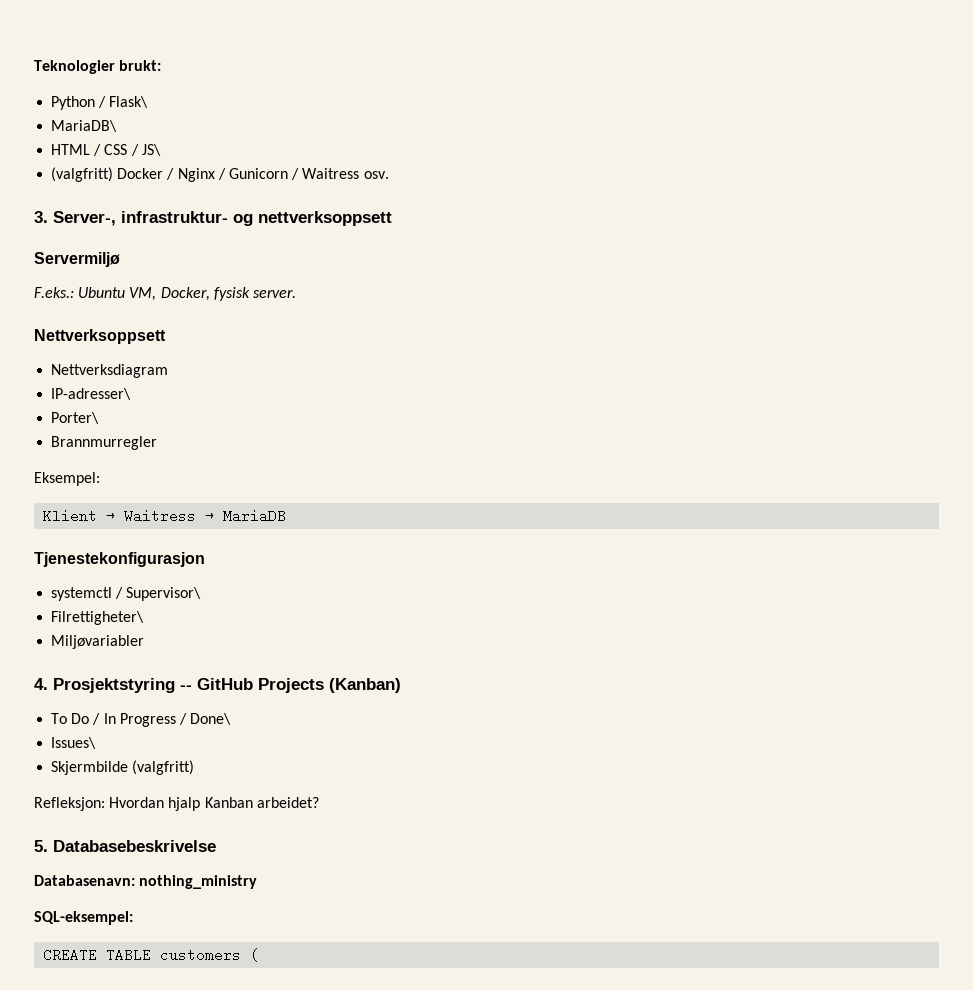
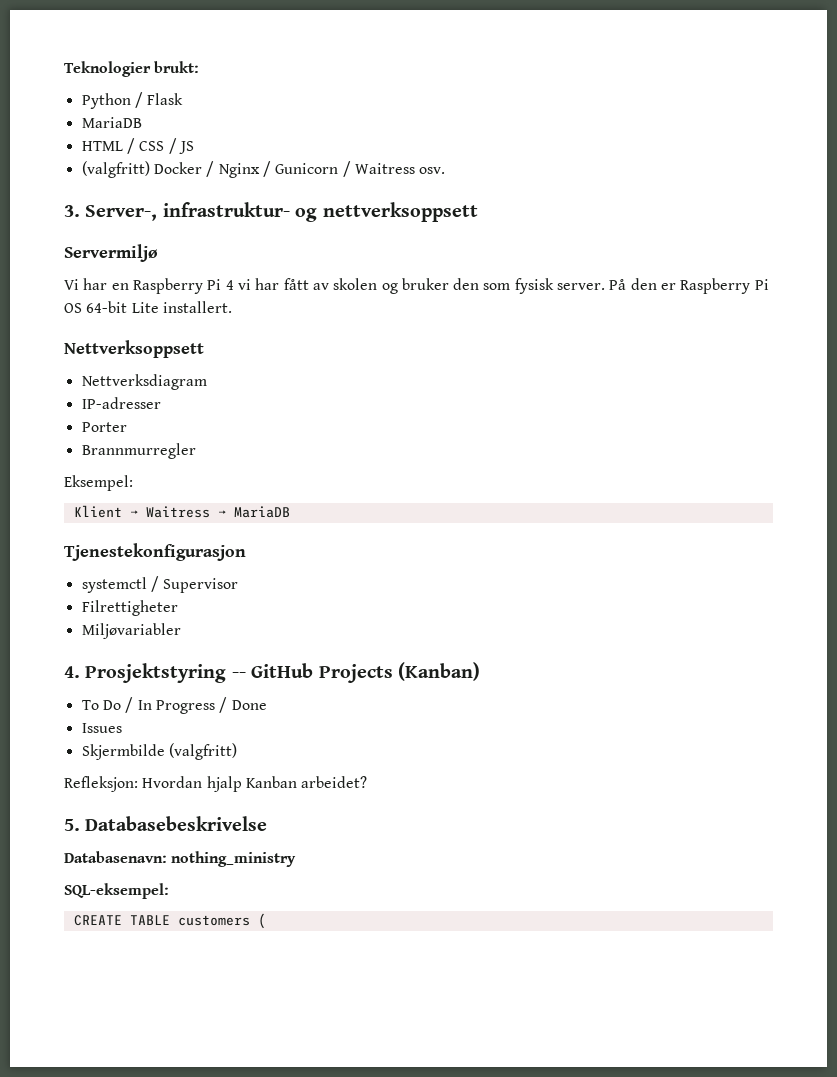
[109,96,149,108] [51,120,118,132] Flask\ // MariaDB\ -> [147,93,184,105] [81,117,142,128] Flask // MariaDB
[141,144,161,156] JS\ -> [178,141,194,154] JS
[34,287,296,301] F.eks.: Ubuntu VM, Docker, fysisk server. -> [64,278,769,294] [64,301,232,313] Vi har en Raspberry Pi 4 vi har fått av skolen og bruker den som fysisk server. På den er Raspberry Pi OS 64-bit Lite installert.
[51,388,132,400] [51,412,100,424] IP-adresser\ // Porter\ -> [81,397,161,409] [81,422,127,432] IP-adresser // Porter
[126,587,202,601] [51,611,145,625] Supervisor\ // Filrettigheter\ -> [163,578,239,593] [81,600,178,616] Supervisor // Filrettigheter
[190,713,232,725] [51,737,97,749] Done\ // Issues\ -> [231,700,267,710] [81,723,122,733] Done // Issues

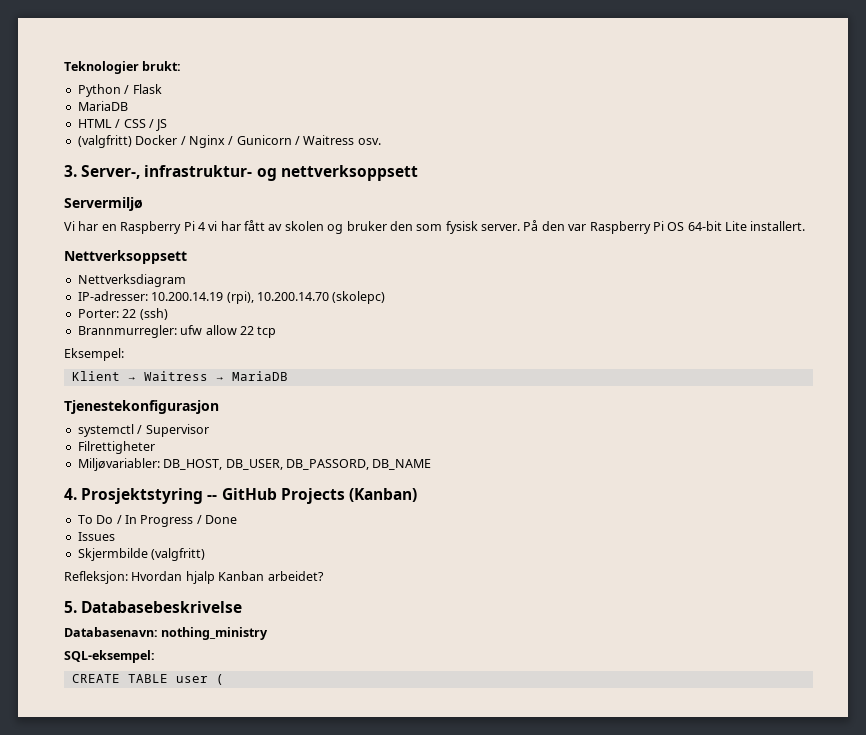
[661,283,677,290] er -> [568,224,587,231] var
[81,397,161,409] [81,422,127,432] [81,443,196,459] IP-adresser // Porter // Brannmurregler -> [77,291,386,304] [77,308,168,320] [77,325,277,338] IP-adresser: 10.200.14.19 (rpi), 10.200.14.70 (skolepc) // Porter: 22 (ssh) // Brannmurregler: ufw allow 22 tcp
[81,623,181,639] Miljøvariabler -> [77,458,432,471] Miljøvariabler: DB_HOST, DB_USER, DB_PASSORD, DB_NAME
[177,915,250,926] customers -> [175,676,208,683] user

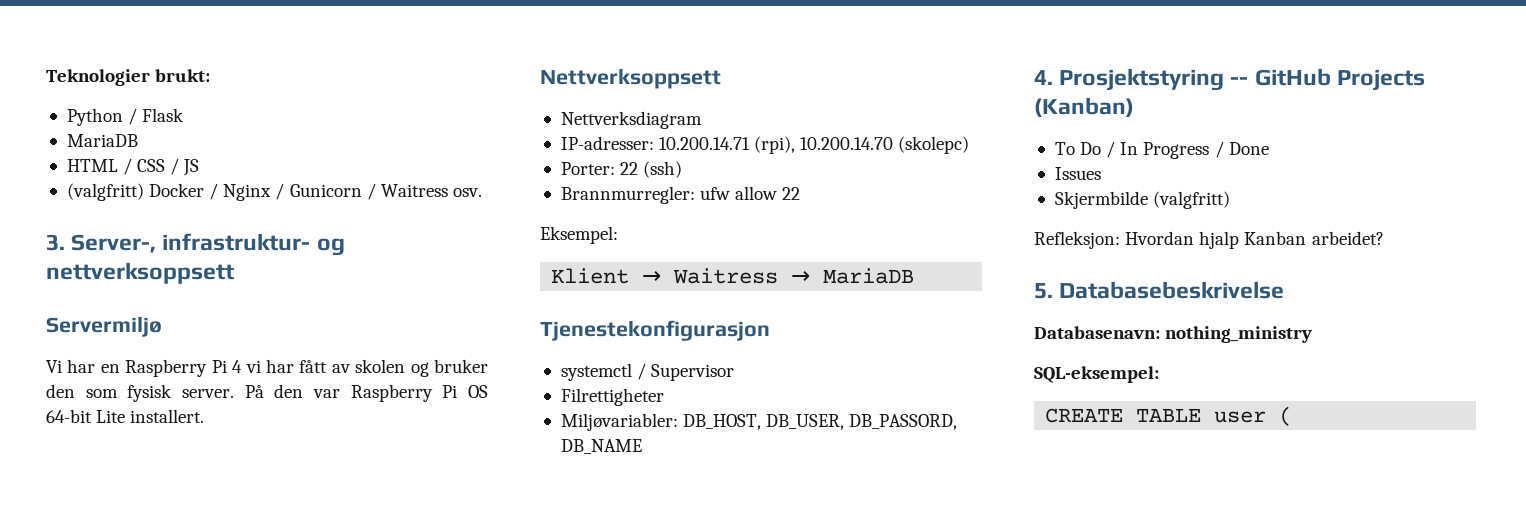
[151,292,224,301] 10.200.14.19 -> [659,137,751,150] 10.200.14.71
[257,326,277,338] tcp -> (801, 193) none

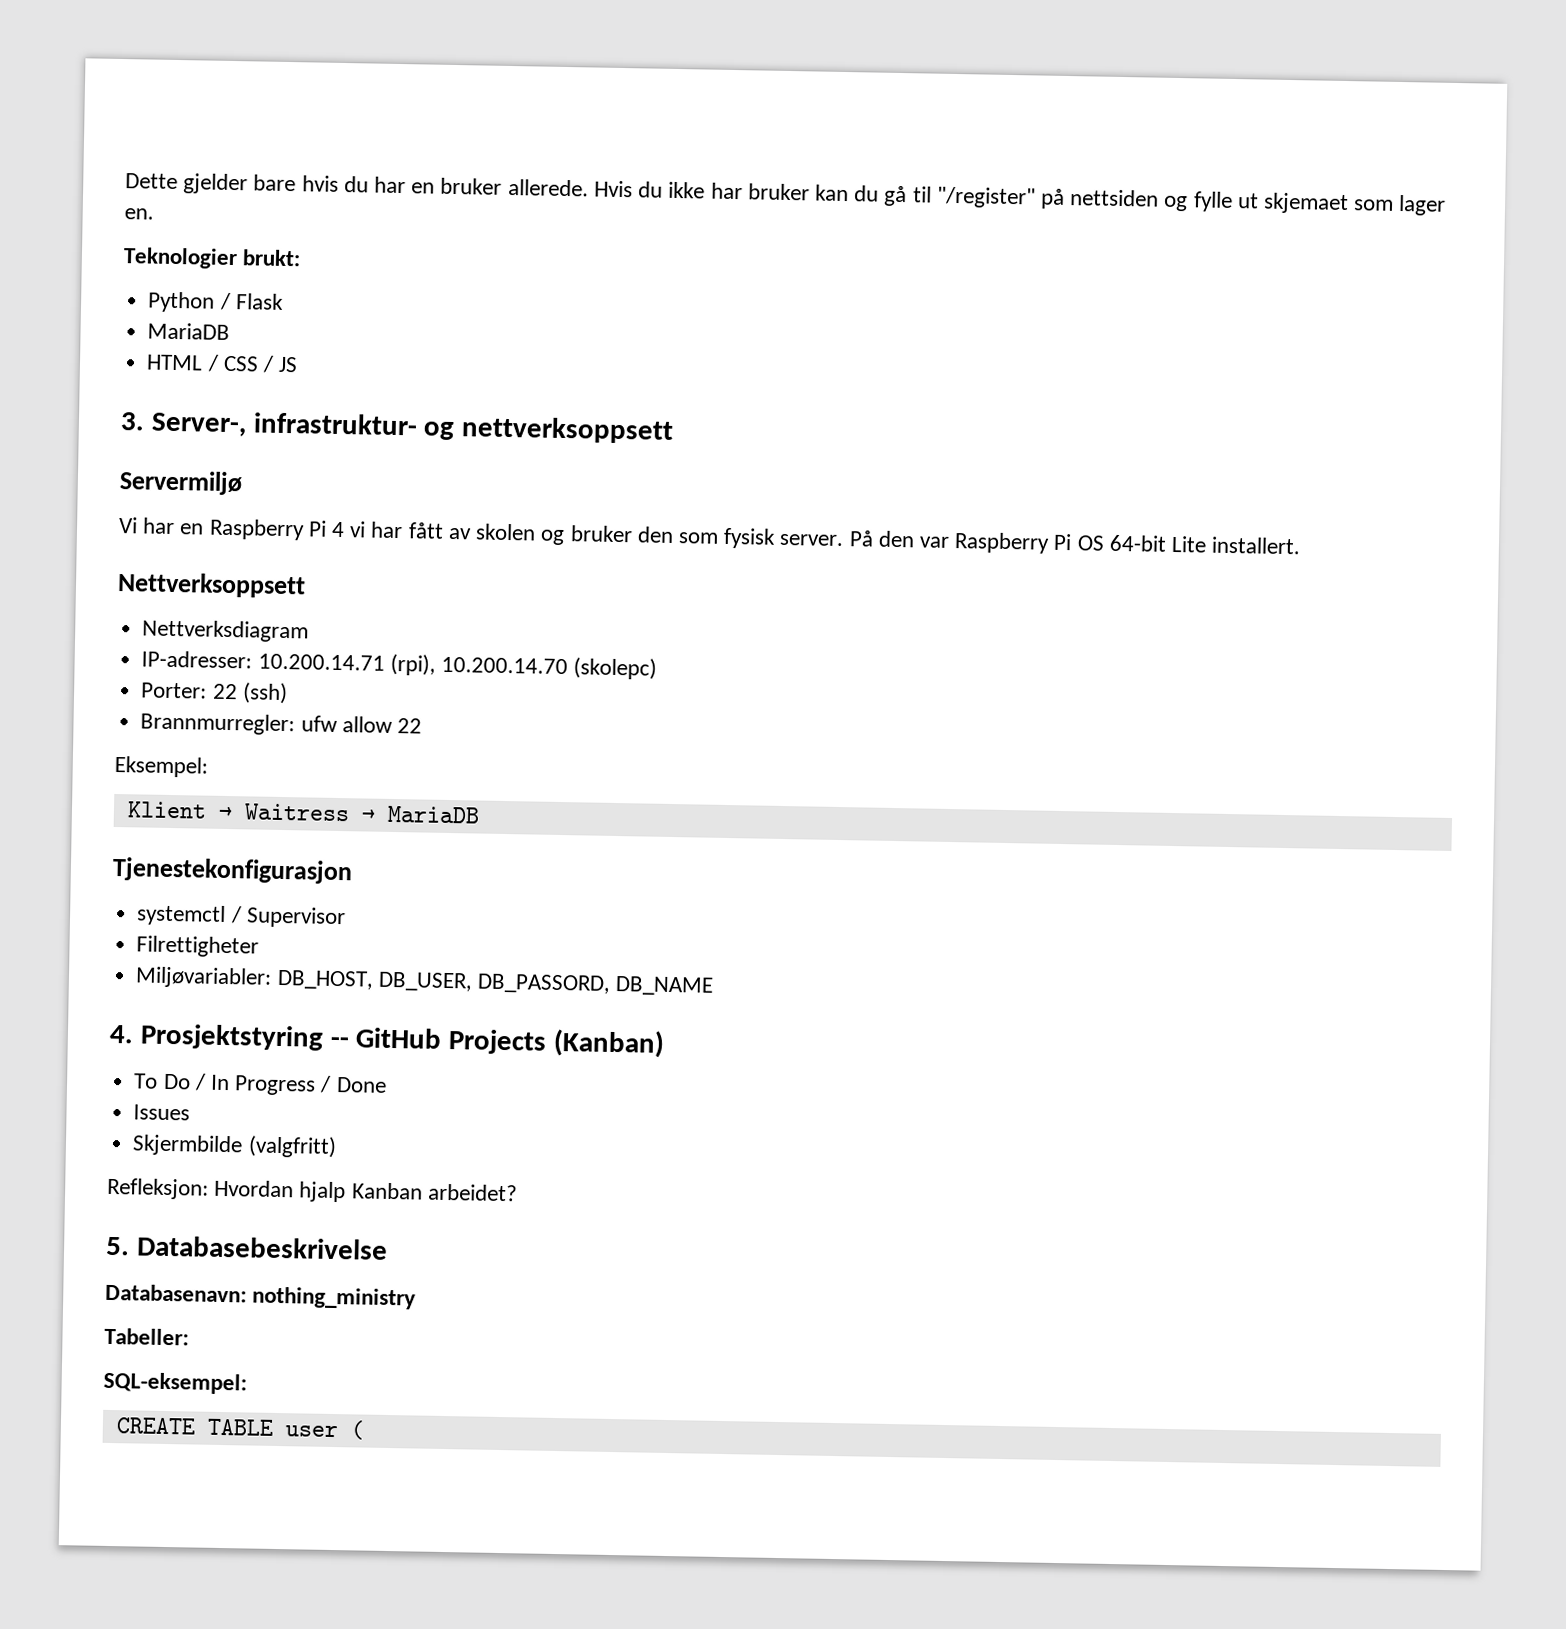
(46, 77) none -> [125,173,1447,216] [124,208,154,220] Dette gjelder bare hvis du har en bruker allerede. Hvis du ikke har bruker kan du gå til "/register" på nettsiden og fylle ut skjemaet som lager en. //
[66,183,482,201] // (valgfritt) Docker / Nginx / Gunicorn / Waitress osv. -> (299, 364) none
(1313, 334) none -> [104,1327,189,1346] // Tabeller:

